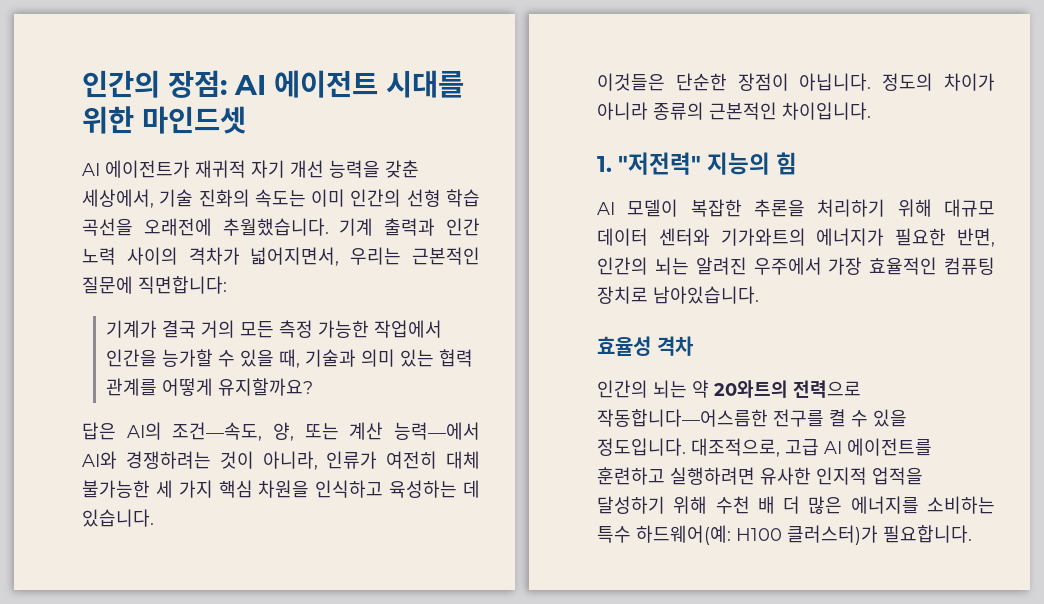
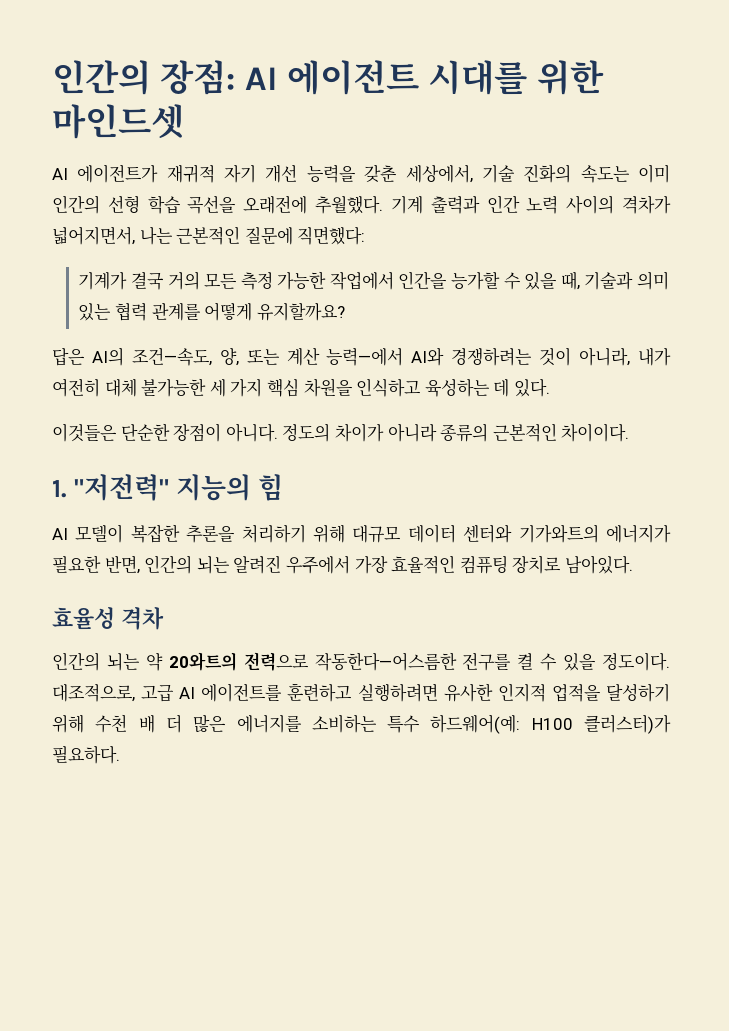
[222,218,329,236] 추월했습니다. -> [315,196,384,214] 추월했다.
[350,247,402,265] 우리는 -> [139,226,173,245] 나는
[138,276,227,294] 직면합니다: -> [297,226,366,245] 직면했다:
[326,451,378,469] 인류가 -> [638,347,671,366] 내가
[82,509,154,527] 있습니다. -> [513,379,550,397] 있다.
[799,73,872,91] 아닙니다. -> [225,423,278,442] 아니다.
[782,102,871,120] 차이입니다. -> [561,423,630,442] 차이이다.
[653,286,759,304] 남아있습니다. -> [564,555,633,574] 남아있다.
[597,409,768,427] 작동합니다—어스름한 -> [314,652,457,671] 작동한다—어스름한
[597,438,686,456] 정도입니다. -> [601,652,670,671] 정도이다.
[883,525,972,543] 필요합니다. -> [52,746,120,764] 필요하다.

